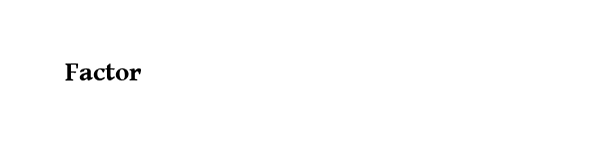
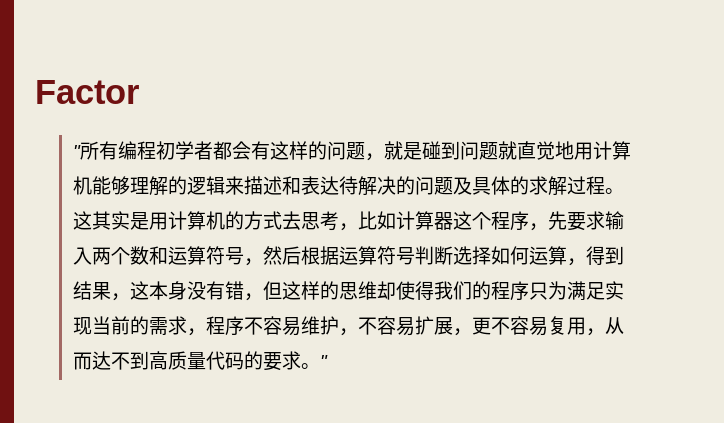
(143, 72) none -> [72,141,631,161] [72,176,624,196] [72,211,624,231] [72,246,624,266] [72,281,624,301] [72,316,624,336] [72,351,328,371] // "所有编程初学者都会有这样的问题，就是碰到问题就直觉地用计算机能够理解的逻辑来描述和表达待解决的问题及具体的求解过程。这其实是用计算机的方式去思考，比如计算器这个程序，先要求输入两个数和运算符号，然后根据运算符号判断选择如何运算，得到结果，这本身没有错，但这样的思维却使得我们的程序只为满足实现当前的需求，程序不容易维护，不容易扩展，更不容易复用，从而达不到高质量代码的要求。"

